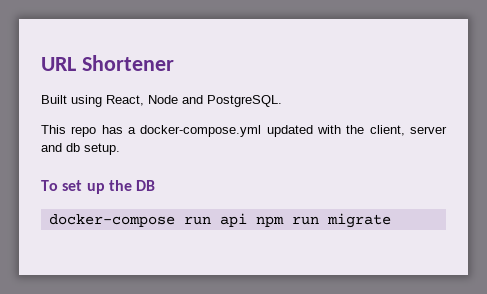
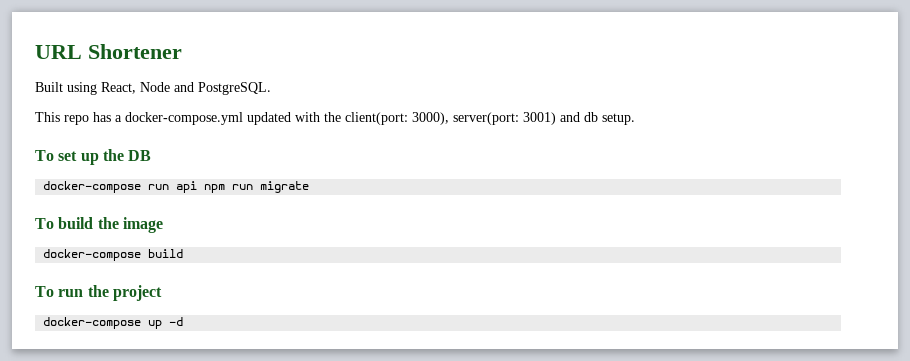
[369,125,447,136] client, server -> [345,112,556,125] client(port: 3000), server(port: 3001)
(391, 220) none -> [35,217,163,233] [43,249,184,261] [35,285,162,301] [43,317,184,329] // To build the image // docker-compose build // To run the project // docker-compose up -d

